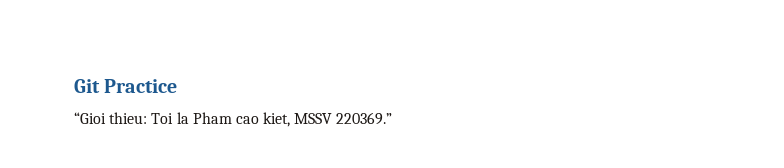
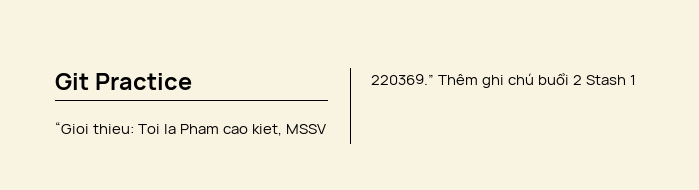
(393, 118) none -> [438,73,637,88] Thêm ghi chú buổi 2 Stash 1

